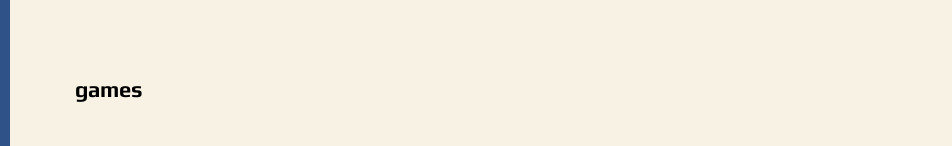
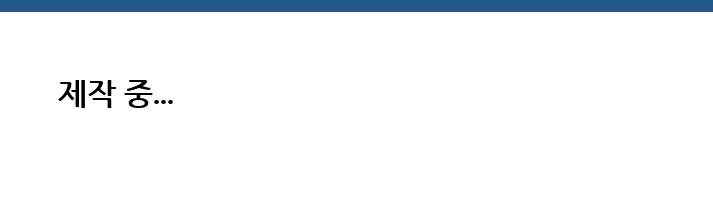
[75,86,143,102] games -> [58,80,175,108] 제작 중...

